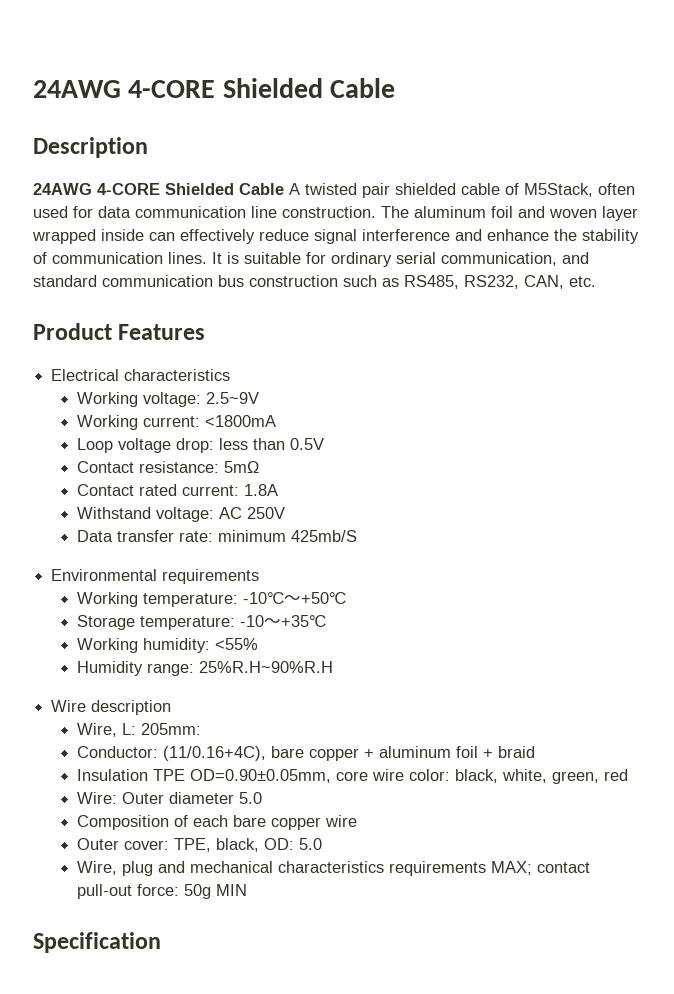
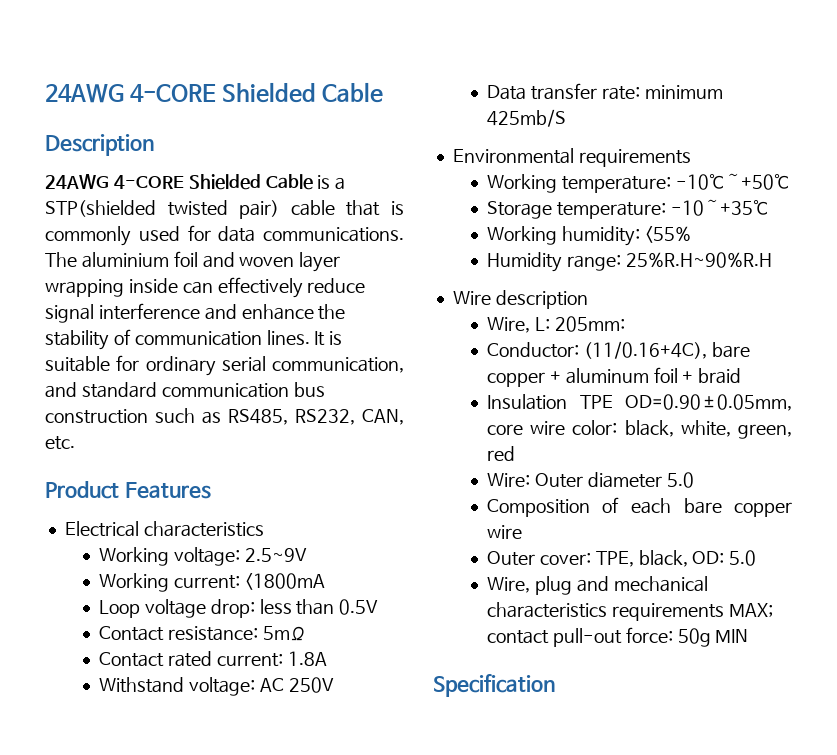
[289,183,635,198] [33,206,486,218] A twisted pair shielded cable of M5Stack, often used for data communication line construction. The aluminum -> [317,175,346,190] [45,200,404,219] [45,225,404,246] [45,252,169,268] is a STP(shielded twisted pair) cable that is commonly used for data communications. The aluminium
[32,229,96,244] wrapped -> [45,279,124,297] wrapping

